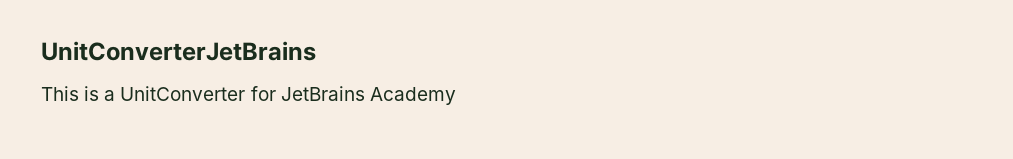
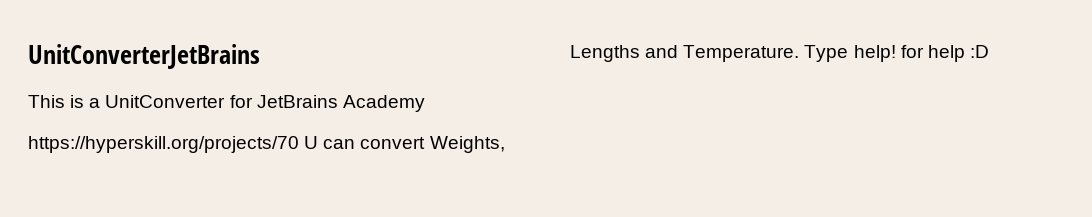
(456, 96) none -> [28,136,505,153] [570,45,989,62] // https://hyperskill.org/projects/70 U can convert Weights, Lengths and Temperature. Type help! for help :D

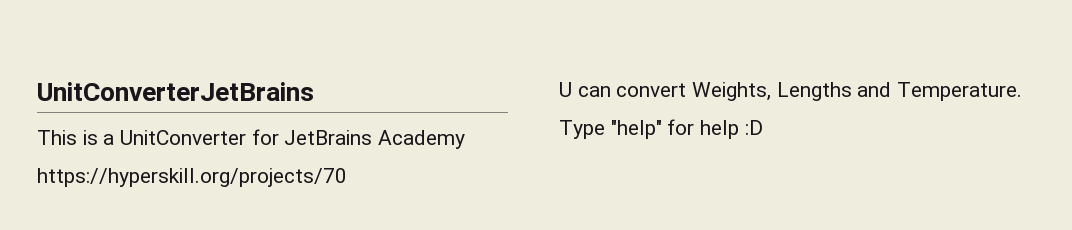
(299, 144) none -> (347, 177) //
[804,45,896,62] Type help! -> [559,120,662,139] // Type "help"

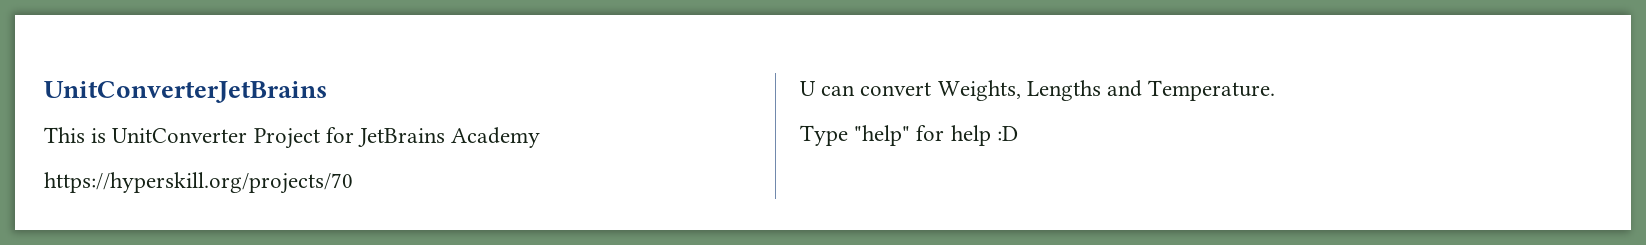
[103,130,247,145] a UnitConverter -> [112,128,320,149] UnitConverter Project

